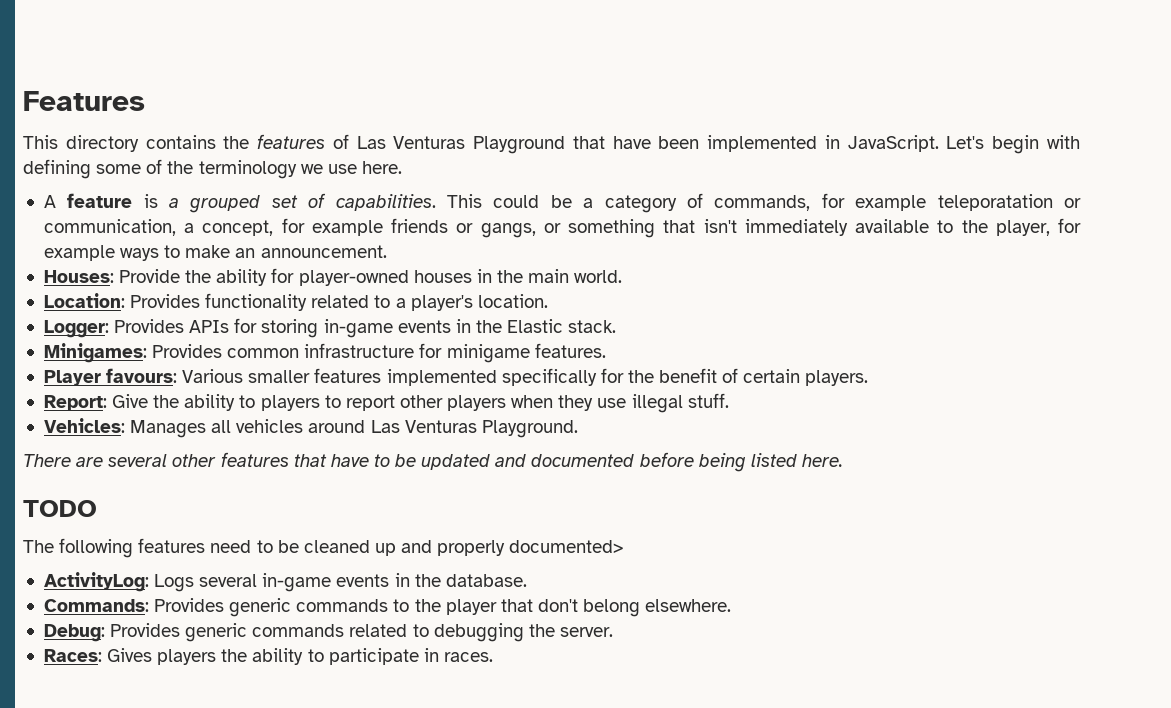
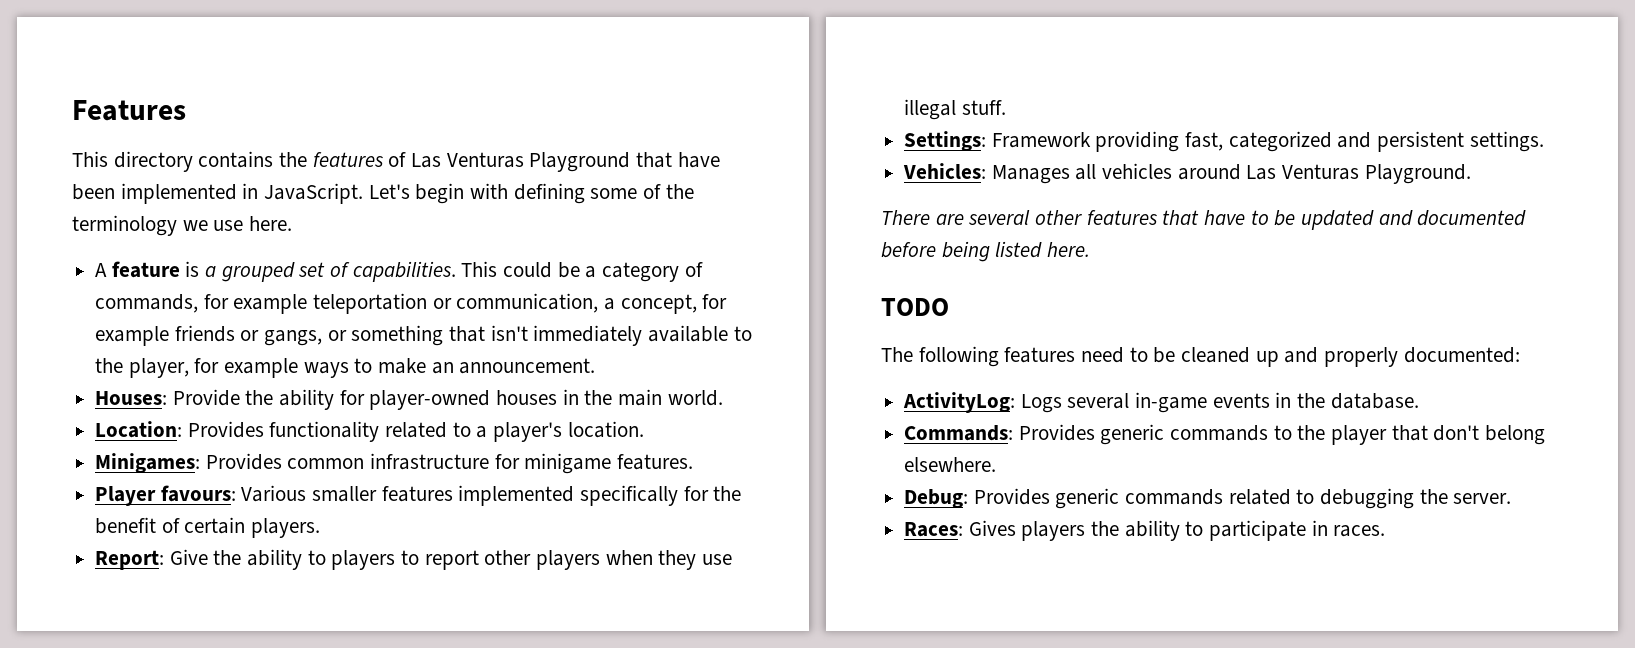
[937,194,1053,211] teleporatation -> [313,293,428,314] teleportation
[43,318,617,338] // Logger: Provides APIs for storing in-game events in the Elastic stack. -> (644, 429) none
(729, 400) none -> [904,131,1544,152] // Settings: Framework providing fast, categorized and persistent settings.
[509,540,625,553] documented> -> [1403,347,1520,363] documented:

